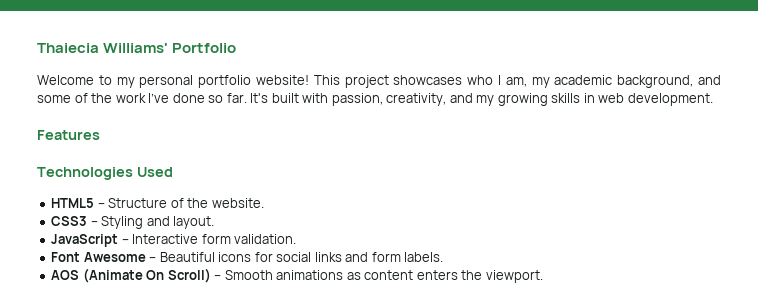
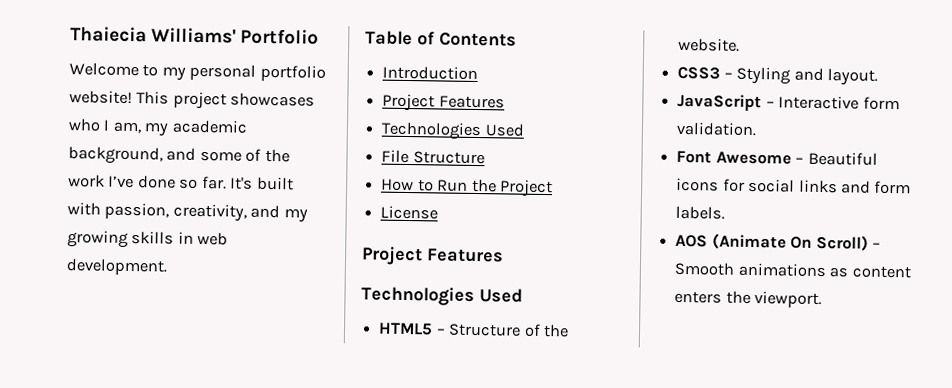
(713, 99) none -> [365,30,517,47] [382,65,479,81] [382,93,505,112] [381,121,525,141] [381,149,485,165] [381,178,553,198] [380,205,439,220] [361,246,423,266] Table of Contents // Introduction // Project Features // Technologies Used // File Structure // How to Run the Project // License // Project

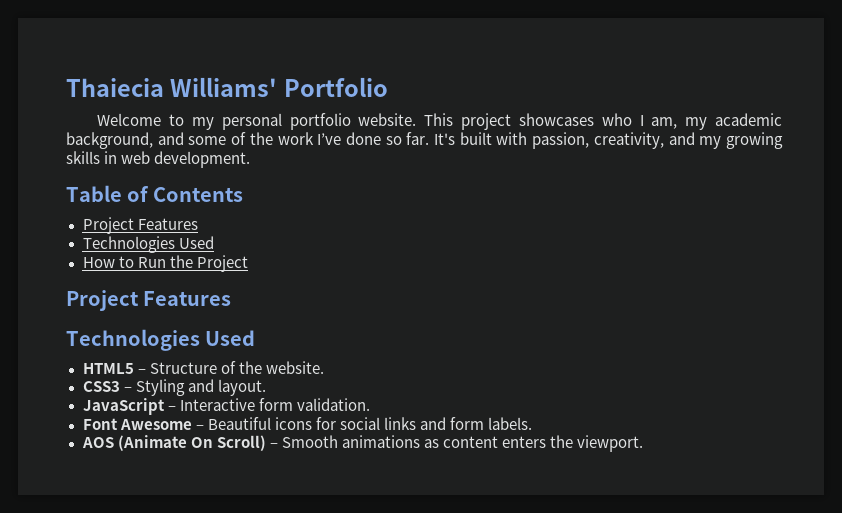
[69,90,133,105] website! -> [358,113,417,126] website.
[382,65,479,81] [382,93,505,112] [381,121,525,141] [381,149,485,165] // Introduction // Project Features // Technologies Used // File Structure -> [82,217,198,234] [82,236,214,253] // Project Features // Technologies Used
[380,205,439,220] // License -> (248, 263) none

